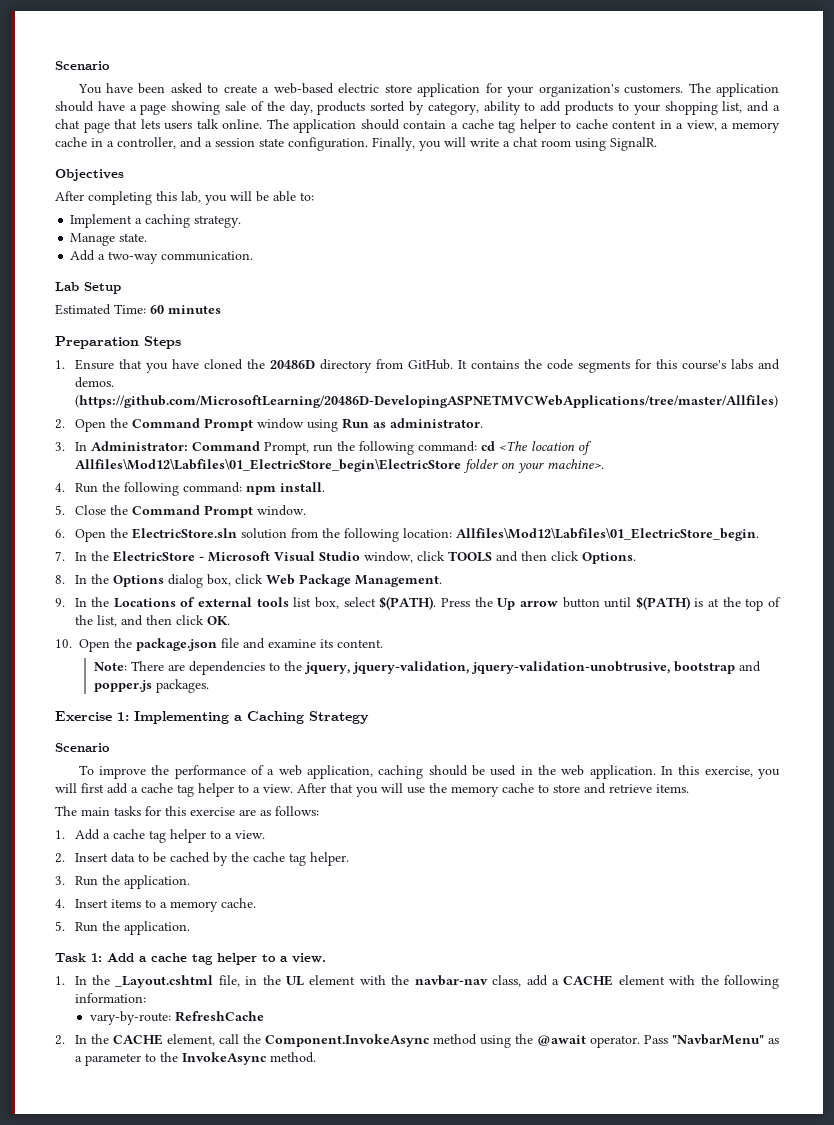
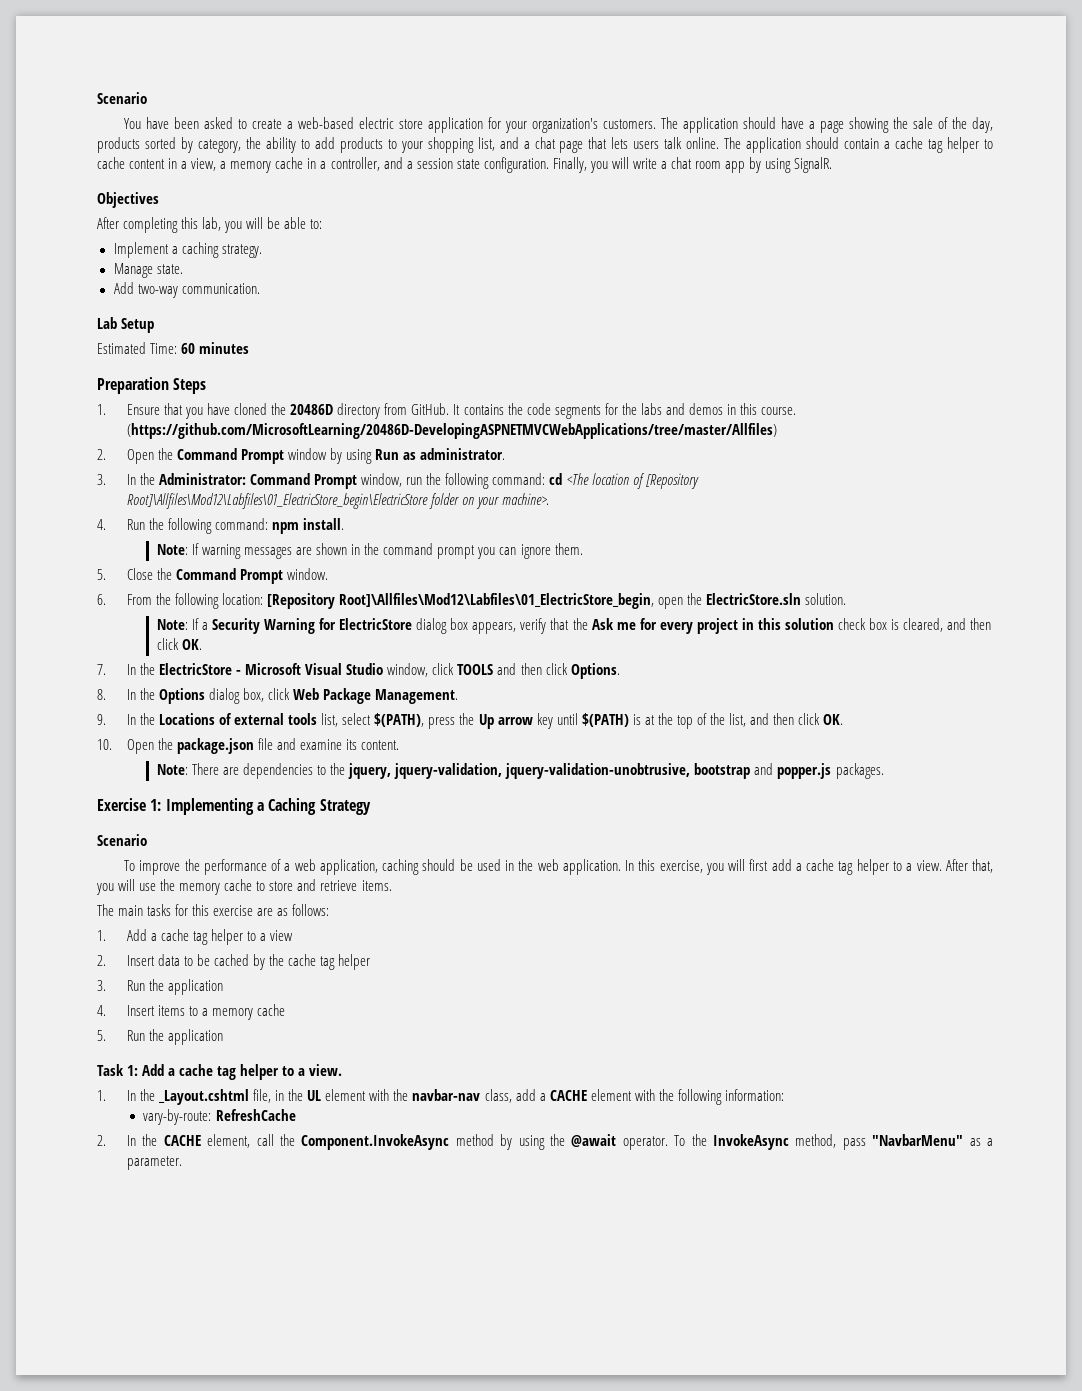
(221, 108) none -> [893,117,909,129] the
(479, 108) none -> [245,137,261,149] the
(571, 143) none -> [725,157,762,173] app by
[98,254,106,260] a -> (134, 288) none
[655,359,780,370] [74,377,114,388] this course's labs and demos. -> [621,403,797,415] the labs and demos in this course.
(304, 423) none -> [330,448,343,464] by
(87, 446) none -> [140,473,156,485] the
[263,442,309,455] Prompt, -> [314,473,403,489] Prompt window,
[74,459,461,472] Allfiles\Mod12\Labfiles\01_ElectricStore_begin\ElectricStore -> [645,473,699,489] [126,493,428,509] [Repository Root]\Allfiles\Mod12\Labfiles\01_ElectricStore_begin\ElectricStore
(325, 487) none -> [156,543,583,559] // Note: If warning messages are shown in the command prompt you can ignore them.
[74,528,759,542] Open the ElectricStore.sln solution from the following location: Allfiles\Mod12\Labfiles\01_ElectricStore_begin. -> [126,593,847,609] [156,618,992,634] [156,638,202,650] From the following location: [Repository Root]\Allfiles\Mod12\Labfiles\01_ElectricStore_begin, open the ElectricStore.sln solution. // Note: If a Security Warning for ElectricStore dialog box appears, verify that the Ask me for every project in this solution check box is cleared, and then click OK.
[293,596,470,610] list box, select $(PATH). Press -> [321,713,456,729] list, select $(PATH), press
[562,597,600,608] button -> [536,713,553,729] key
[330,783,353,793] that -> [972,859,994,873] that,
[234,830,265,839] view. -> [270,930,294,941] view
[309,852,349,866] helper. -> [338,954,371,970] helper
[123,875,190,889] application. -> [168,979,224,995] application
[220,898,256,908] cache. -> [257,1004,286,1016] cache
[123,921,190,935] application. -> [168,1029,224,1045] application
(477, 1039) none -> [500,1134,513,1150] by
[643,1034,779,1045] [74,1052,316,1066] Pass "NavbarMenu" as a parameter to the InvokeAsync method. -> [674,1134,993,1150] [126,1156,182,1170] To the InvokeAsync method, pass "NavbarMenu" as a parameter.

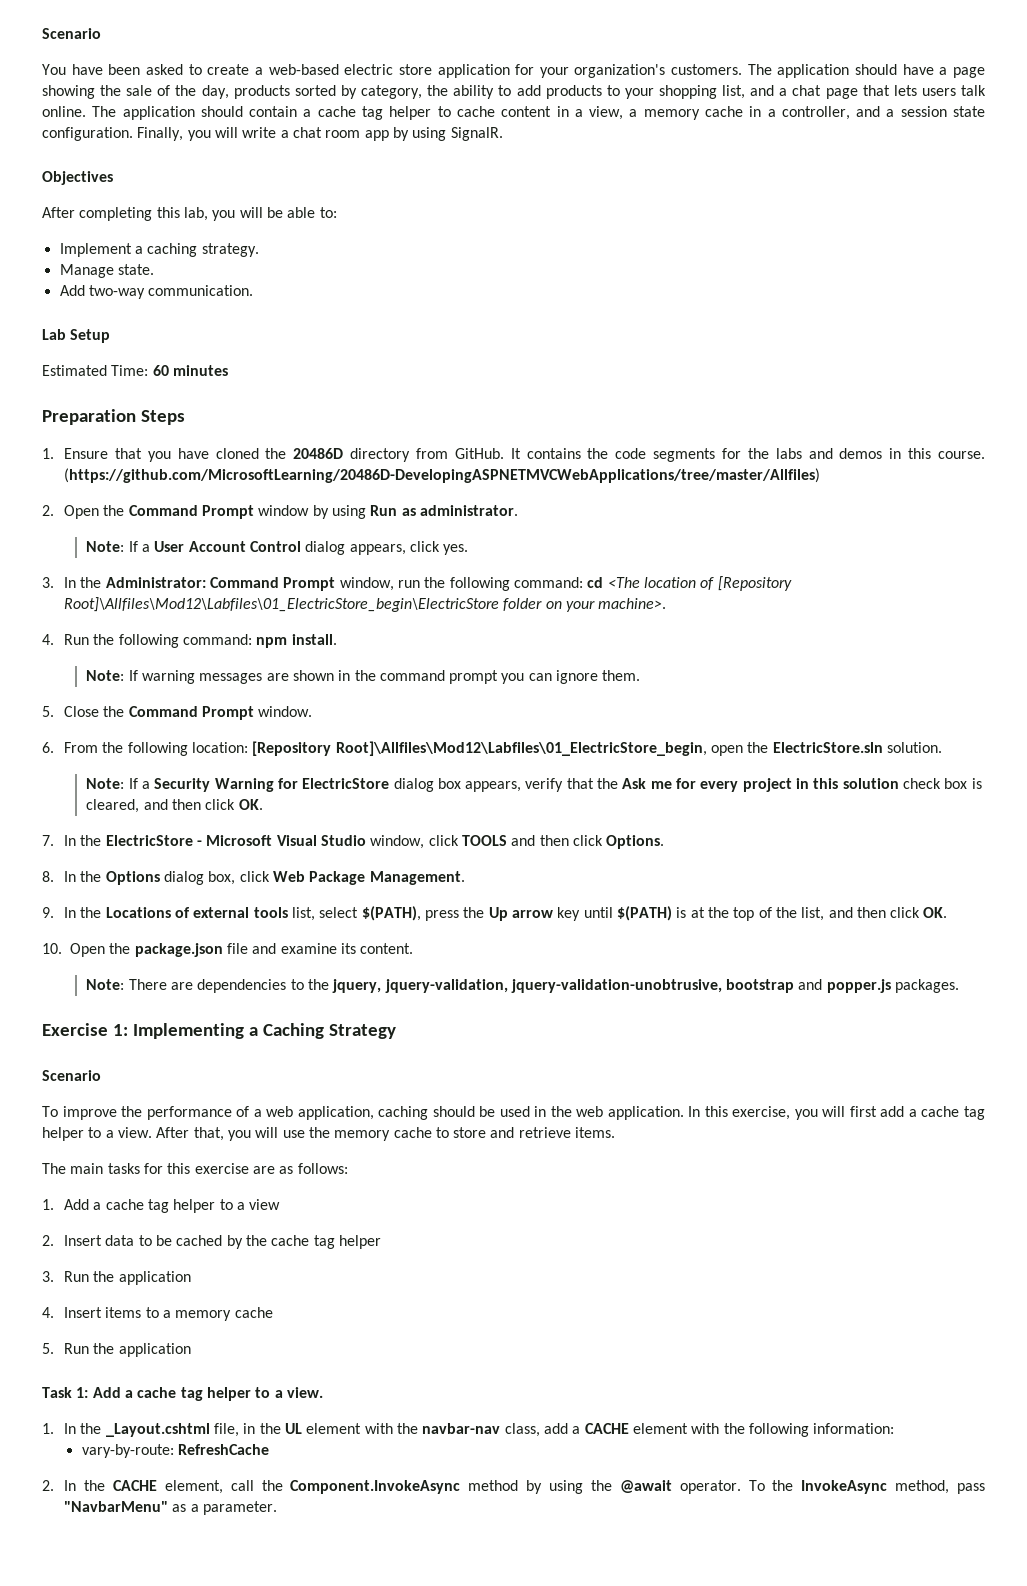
(506, 454) none -> [86,541,469,555] // Note: If a User Account Control dialog appears, click yes.

